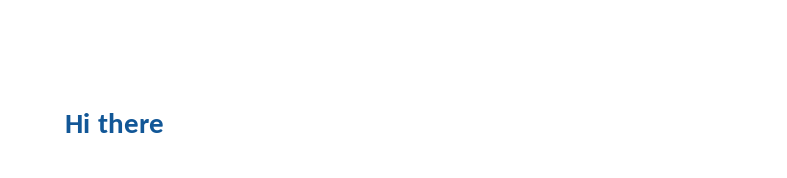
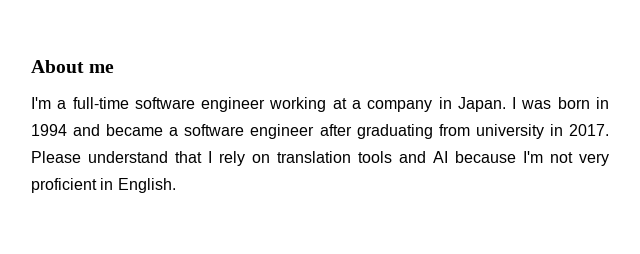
[65,113,164,133] Hi there -> [31,60,115,73] [31,97,609,112] [31,124,609,139] [31,151,609,166] [31,178,176,193] About me // I'm a full-time software engineer working at a company in Japan. I was born in 1994 and became a software engineer after graduating from university in 2017. Please understand that I rely on translation tools and AI because I'm not very proficient in English.

